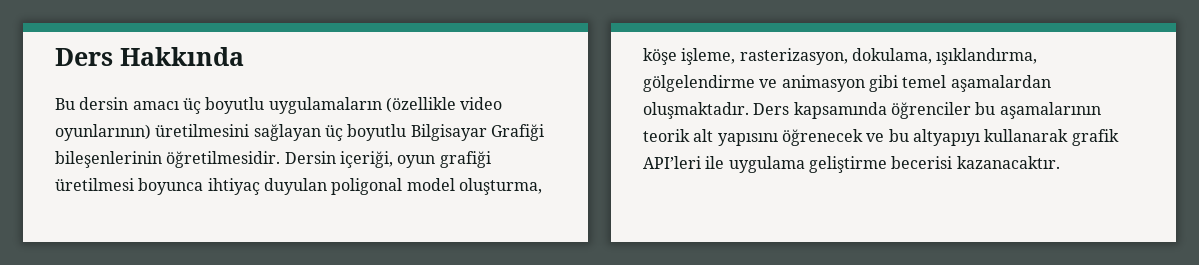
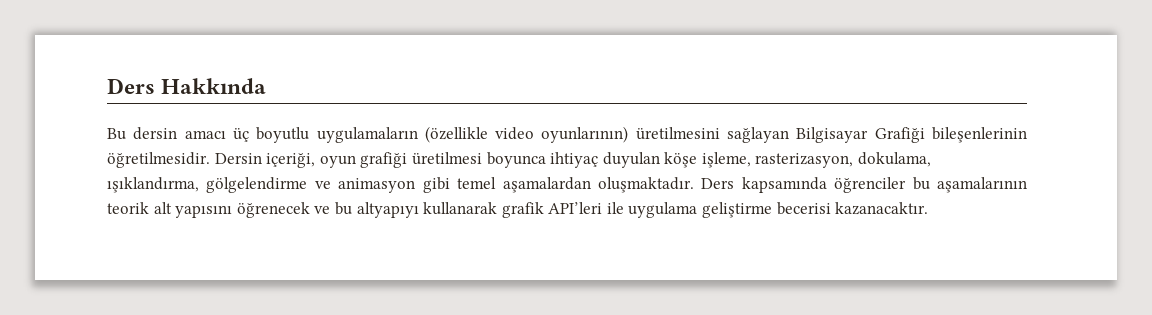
[324,124,407,141] üç boyutlu -> (790, 135) none
[331,178,542,195] poligonal model oluşturma, -> (660, 160) none

